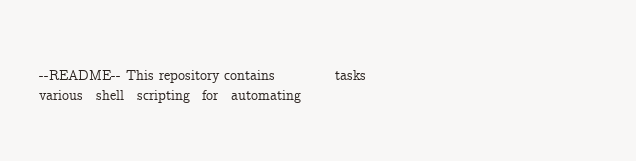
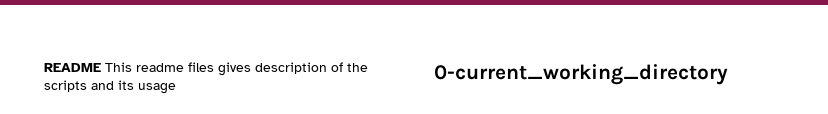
[39,70,275,83] [39,90,301,103] [335,70,366,80] --README-- This repository contains various shell scripting for automating tasks -> [44,62,368,76] [44,80,176,94] [434,64,728,85] README This readme files gives description of the scripts and its usage // 0-current_working_directory

